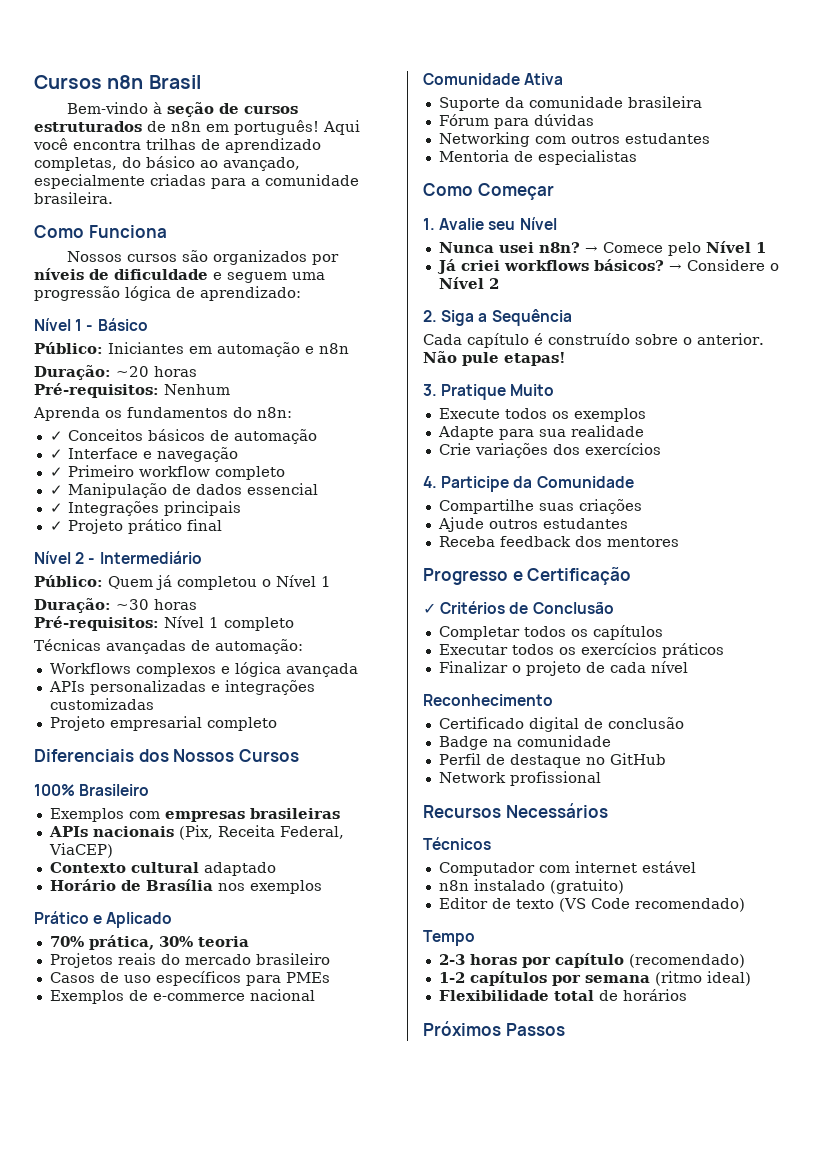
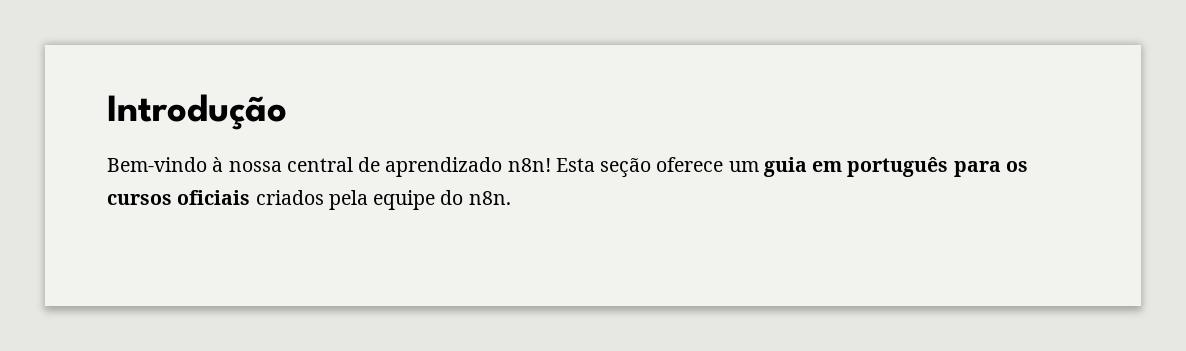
[34,75,201,89] Cursos n8n Brasil -> [107,94,287,130] Introdução
[166,102,298,117] [34,120,360,135] [33,138,321,153] [34,156,300,171] [34,174,359,189] [34,192,113,204] [34,225,167,238] [66,250,339,265] [34,268,325,283] [34,286,301,301] [34,318,148,331] [34,342,349,357] [34,365,197,380] [34,383,230,398] [33,407,292,421] [49,429,317,444] [49,447,238,462] [49,465,285,480] [49,483,318,498] [49,501,241,516] [49,519,222,534] [34,551,202,564] [34,575,331,590] [34,598,197,613] [34,616,294,631] [34,639,303,654] [49,662,358,677] [48,680,315,695] [49,698,154,710] [49,716,277,731] [34,749,299,762] [34,784,150,796] [49,808,340,822] [48,825,344,840] [48,843,113,858] [49,862,276,876] [49,879,322,894] [34,911,173,928] [49,935,249,950] [49,953,330,968] [49,971,330,986] [49,989,315,1004] [423,73,564,85] [438,96,702,111] [438,114,594,129] [438,132,710,147] [438,150,637,165] [423,183,554,200] [423,217,557,230] [438,241,766,256] [436,259,779,274] [438,277,499,289] [423,309,572,326] [423,333,764,348] [423,351,566,366] [423,384,555,400] [438,408,646,422] [437,425,644,440] [438,443,661,458] [423,476,634,492] [438,499,642,514] [437,517,628,532] [438,536,679,547] [423,567,632,585] [423,601,614,614] [438,625,663,640] [438,643,724,658] [438,661,688,676] [423,694,553,706] [438,717,684,732] [438,735,611,750] [438,753,666,768] [438,771,601,786] [423,803,608,818] [423,837,491,850] [438,861,696,876] [438,879,624,894] [438,897,745,912] [423,930,475,946] [438,953,745,968] [438,971,751,986] [438,989,687,1001] [423,1021,565,1036] seção de cursos estruturados de n8n em português! Aqui você encontra trilhas de aprendizado completas, do básico ao avançado, especialmente criadas para a comunidade brasileira. // Como Funciona // Nossos cursos são organizados por níveis de dificuldade e seguem uma progressão lógica de aprendizado: // Nível 1 - Básico // Público: Iniciantes em automação e n8n // Duração: ~20 horas // Pré-requisitos: Nenhum // Aprenda os fundamentos do n8n: // ✓ Conceitos básicos de automação // ✓ Interface e navegação // ✓ Primeiro workflow completo // ✓ Manipulação de dados essencial // ✓ Integrações principais // ✓ Projeto prático final // Nível 2 - Intermediário // Público: Quem já completou o Nível 1 // Duração: ~30 horas // Pré-requisitos: Nível 1 completo // Técnicas avançadas de automação: // Workflows complexos e lógica avançada // APIs personalizadas e integrações customizadas // Projeto empresarial completo // Diferenciais dos Nossos Cursos // 100% Brasileiro // Exemplos com empresas brasileiras // APIs nacionais (Pix, Receita Federal, ViaCEP) // Contexto cultural adaptado // Horário de Brasília nos exemplos // Prático e Aplicado // 70% prática, 30% teoria // Projetos reais do mercado brasileiro // Casos de uso específicos para PMEs // Exemplos de e-commerce nacional // Comunidade Ativa // Suporte da comunidade brasileira // Fórum para dúvidas // Networking com outros estudantes // Mentoria de especialistas // Como Começar // 1. Avalie seu Nível // Nunca usei n8n? → Comece pelo Nível 1 // Já criei workflows básicos? → Considere o Nível 2 // 2. Siga a Sequência // Cada capítulo é construído sobre o anterior. Não pule etapas! // 3. Pratique Muito // Execute todos os exemplos // Adapte para sua realidade // Crie variações dos exercícios // 4. Participe da Comunidade // Compartilhe suas criações // Ajude outros estudantes // Receba feedback dos mentores // Progresso e Certificação // ✓ Critérios de Conclusão // Completar todos os capítulos // Executar todos os exercícios práticos // Finalizar o projeto de cada nível // Reconhecimento // Certificado digital de conclusão // Badge na comunidade // Perfil de destaque no GitHub // Network profissional // Recursos Necessários // Técnicos // Computador com internet estável // n8n instalado (gratuito) // Editor de texto (VS Code recomendado) // Tempo // 2-3 horas por capítulo (recomendado) // 1-2 capítulos por semana (ritmo ideal) // Flexibilidade total de horários // Próximos Passos -> [228,157,1028,178] [107,190,511,210] nossa central de aprendizado n8n! Esta seção oferece um guia em português para os cursos oficiais criados pela equipe do n8n.

